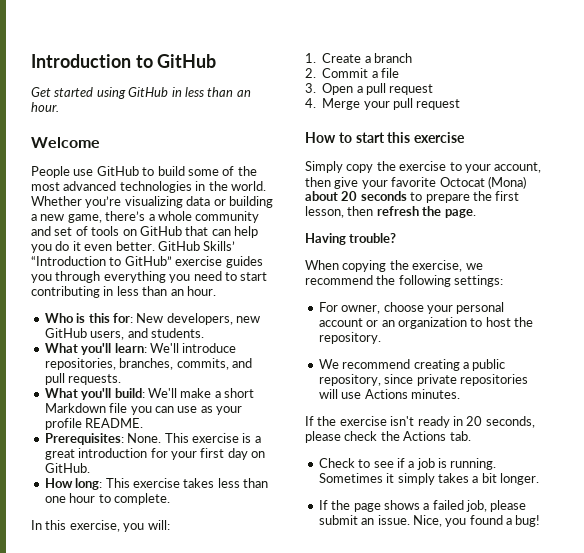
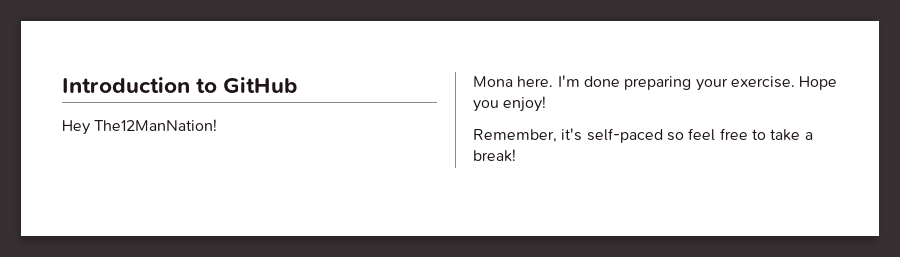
[31,87,251,99] [31,102,59,112] [31,137,100,148] [31,166,257,178] [31,181,266,193] [31,196,273,208] [31,211,260,223] [31,226,258,238] [31,241,236,253] [31,256,263,268] [31,271,268,283] [31,286,216,298] [44,313,260,325] [44,328,204,340] [44,343,237,355] [44,358,252,370] [44,373,122,385] [44,388,254,400] [44,403,242,415] [44,418,144,430] [44,433,261,445] [44,448,265,460] [44,463,90,473] [44,478,268,490] [44,493,170,505] [31,520,170,532] [305,53,412,63] [305,68,399,78] [305,83,434,95] [305,98,461,110] [305,132,466,143] [305,161,542,173] [305,176,526,189] [305,191,520,203] [305,206,476,218] [305,233,397,245] [305,260,483,272] [305,275,504,287] [318,302,505,314] [318,317,533,329] [318,332,381,344] [318,359,506,371] [318,374,528,386] [318,389,460,399] [305,416,535,428] [305,431,471,443] [318,458,497,470] [318,473,539,485] [318,500,527,512] [318,515,541,527] Get started using GitHub in less than an hour. // Welcome // People use GitHub to build some of the most advanced technologies in the world. Whether you’re visualizing data or building a new game, there’s a whole community and set of tools on GitHub that can help you do it even better. GitHub Skills’ “Introduction to GitHub” exercise guides you through everything you need to start contributing in less than an hour. // Who is this for: New developers, new GitHub users, and students. // What you'll learn: We'll introduce repositories, branches, commits, and pull requests. // What you'll build: We'll make a short Markdown file you can use as your profile README. // Prerequisites: None. This exercise is a great introduction for your first day on GitHub. // How long: This exercise takes less than one hour to complete. // In this exercise, you will: // 1. Create a branch // 2. Commit a file // 3. Open a pull request // 4. Merge your pull request // How to start this exercise // Simply copy the exercise to your account, then give your favorite Octocat (Mona) about 20 seconds to prepare the first lesson, then refresh the page. // Having trouble? // When copying the exercise, we recommend the following settings: // For owner, choose your personal account or an organization to host the repository. // We recommend creating a public repository, since private repositories will use Actions minutes. // If the exercise isn't ready in 20 seconds, please check the Actions tab. // Check to see if a job is running. Sometimes it simply takes a bit longer. // If the page shows a failed job, please submit an issue. Nice, you found a bug! -> [62,119,218,135] [473,75,838,91] [473,96,547,112] [473,128,813,143] [473,149,516,162] Hey The12ManNation! // Mona here. I'm done preparing your exercise. Hope you enjoy! // Remember, it's self-paced so feel free to take a break!

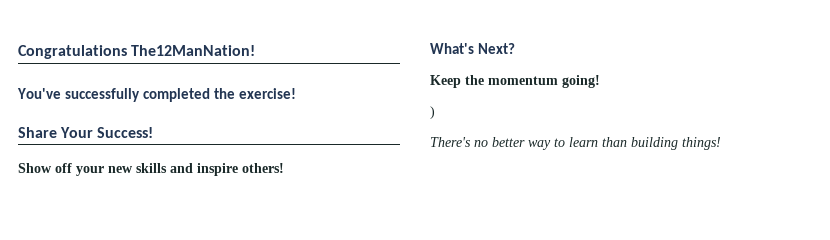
[62,77,298,93] [62,119,218,135] [473,75,838,91] [473,96,547,112] [473,128,813,143] [473,149,516,162] Introduction to GitHub // Hey The12ManNation! // Mona here. I'm done preparing your exercise. Hope you enjoy! // Remember, it's self-paced so feel free to take a break! -> [18,45,256,59] [17,88,296,102] [18,127,154,138] [18,163,284,176] [430,43,515,54] [430,75,600,88] [430,106,435,119] [430,137,721,150] Congratulations The12ManNation! // You've successfully completed the exercise! // Share Your Success! // Show off your new skills and inspire others! // What's Next? // Keep the momentum going! // ) // There's no better way to learn than building things!

